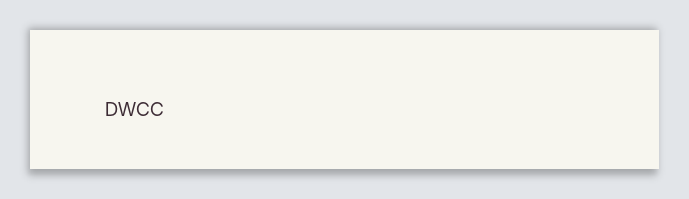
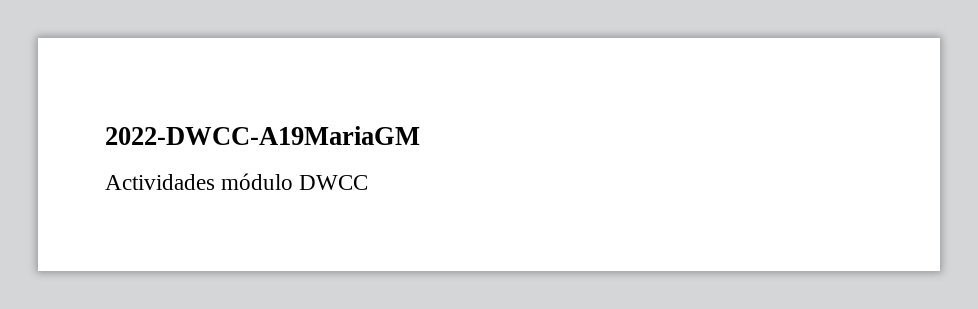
(105, 109) none -> [105,126,420,145] [105,173,294,190] 2022-DWCC-A19MariaGM // Actividades módulo

